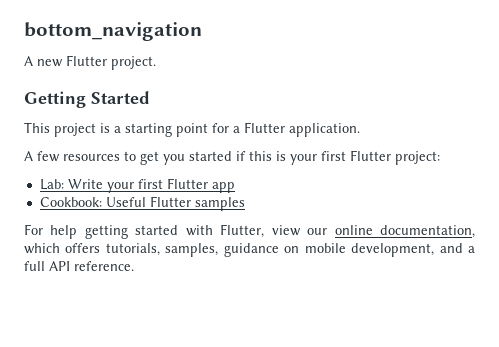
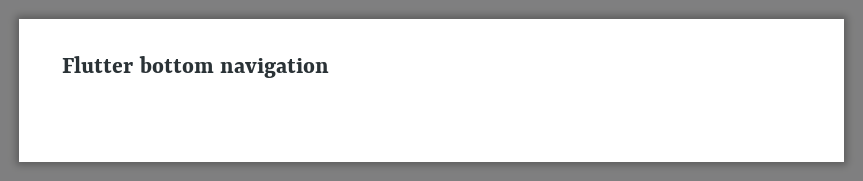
[24,22,202,41] [24,55,156,70] [24,91,150,108] [24,122,360,137] [24,150,440,165] [39,178,235,193] [39,196,245,211] [24,224,476,239] [24,243,476,257] [24,261,134,271] bottom_navigation // A new Flutter project. // Getting Started // This project is a starting point for a Flutter application. // A few resources to get you started if this is your first Flutter project: // Lab: Write your first Flutter app // Cookbook: Useful Flutter samples // For help getting started with Flutter, view our online documentation, which offers tutorials, samples, guidance on mobile development, and a full API reference. -> [62,56,330,78] Flutter bottom navigation

